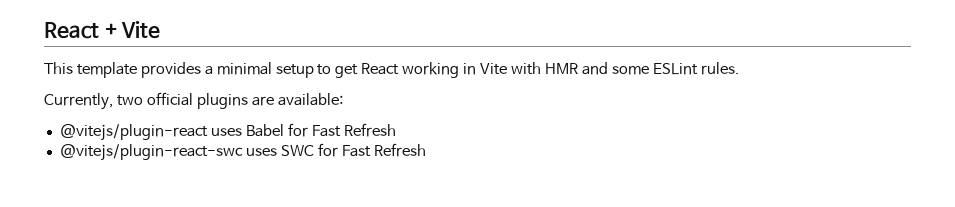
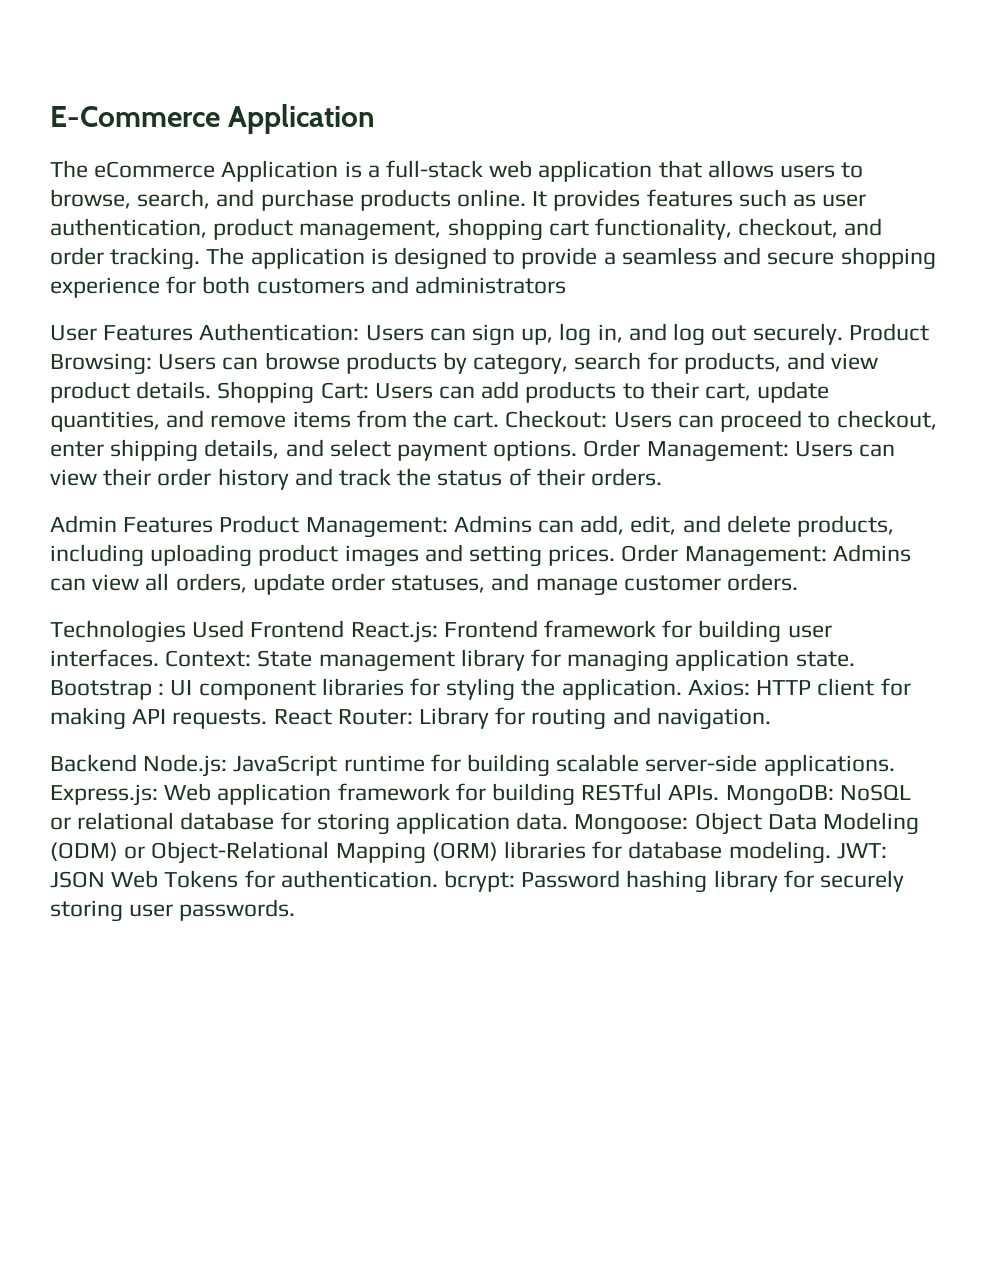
[44,21,161,39] [44,62,739,78] [44,92,343,110] [59,123,396,141] [59,143,426,161] React + Vite // This template provides a minimal setup to get React working in Vite with HMR and some ESLint rules. // Currently, two official plugins are available: // @vitejs/plugin-react uses Babel for Fast Refresh // @vitejs/plugin-react-swc uses SWC for Fast Refresh -> [50,104,376,134] [50,160,864,182] [50,189,867,211] [50,218,883,241] [50,247,936,270] [50,276,567,298] [50,323,929,346] [50,352,879,375] [50,381,830,404] [50,410,937,432] [50,439,896,462] [50,468,663,490] [50,515,895,538] [50,544,911,567] [50,573,799,596] [50,620,832,643] [50,649,855,672] [50,678,911,701] [50,707,771,730] [50,754,895,777] [50,783,911,806] [50,812,920,835] [50,841,887,864] [50,870,905,893] [50,899,296,922] E-Commerce Application // The eCommerce Application is a full-stack web application that allows users to browse, search, and purchase products online. It provides features such as user authentication, product management, shopping cart functionality, checkout, and order tracking. The application is designed to provide a seamless and secure shopping experience for both customers and administrators // User Features Authentication: Users can sign up, log in, and log out securely. Product Browsing: Users can browse products by category, search for products, and view product details. Shopping Cart: Users can add products to their cart, update quantities, and remove items from the cart. Checkout: Users can proceed to checkout, enter shipping details, and select payment options. Order Management: Users can view their order history and track the status of their orders. // Admin Features Product Management: Admins can add, edit, and delete products, including uploading product images and setting prices. Order Management: Admins can view all orders, update order statuses, and manage customer orders. // Technologies Used Frontend React.js: Frontend framework for building user interfaces. Context: State management library for managing application state. Bootstrap : UI component libraries for styling the application. Axios: HTTP client for making API requests. React Router: Library for routing and navigation. // Backend Node.js: JavaScript runtime for building scalable server-side applications. Express.js: Web application framework for building RESTful APIs. MongoDB: NoSQL or relational database for storing application data. Mongoose: Object Data Modeling (ODM) or Object-Relational Mapping (ORM) libraries for database modeling. JWT: JSON Web Tokens for authentication. bcrypt: Password hashing library for securely storing user passwords.

